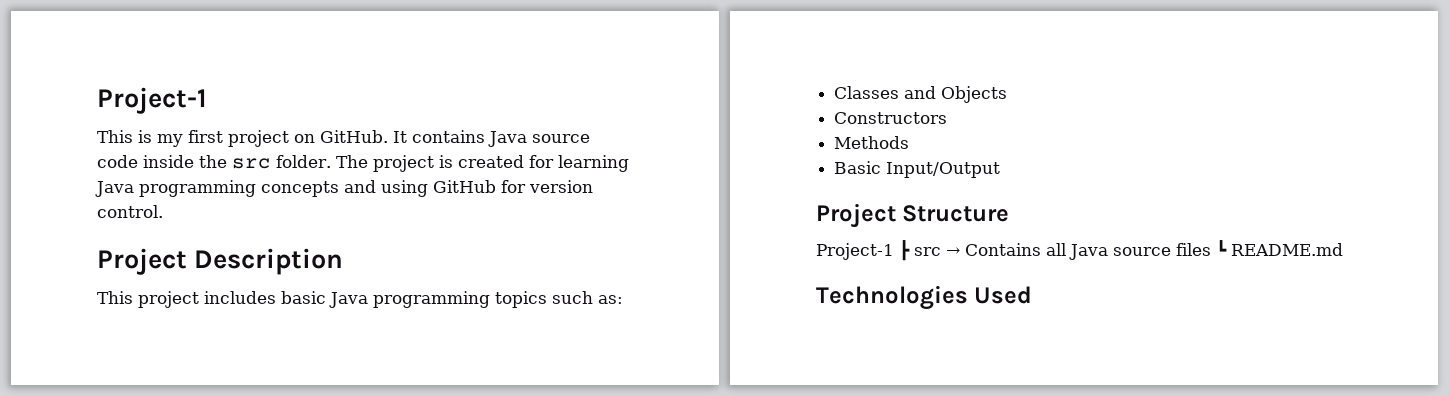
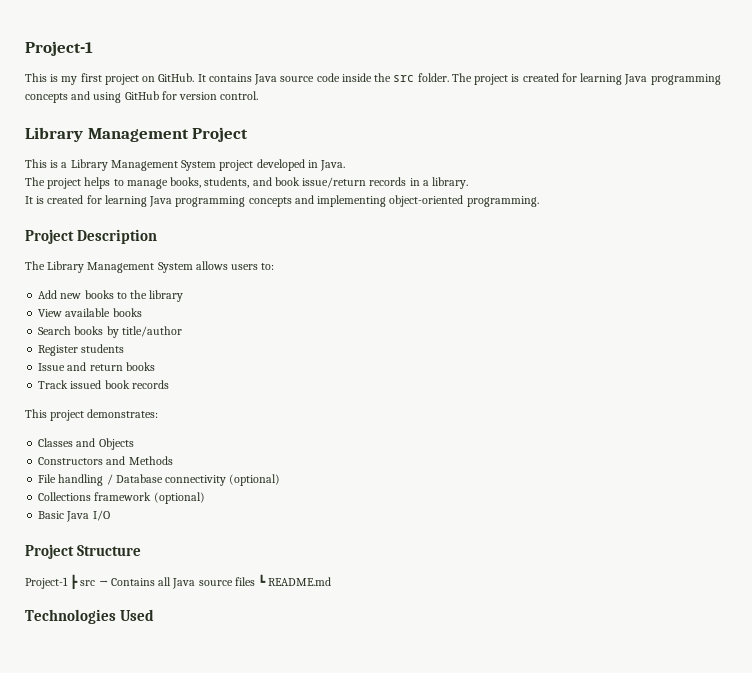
[97,248,344,275] [97,291,623,308] Project Description // This project includes basic Java programming topics such as: -> [25,127,249,142] [25,159,346,171] [25,177,469,189] [25,195,539,207] [25,229,158,244] [25,261,275,273] [38,290,184,302] [38,308,142,317] [38,326,182,338] [38,344,125,356] [38,362,155,371] [38,380,169,389] [25,409,159,421] Library Management Project // This is a Library Management System project developed in Java. // The project helps to manage books, students, and book issue/return records in a library. // It is created for learning Java programming concepts and implementing object-oriented programming. // Project Description // The Library Management System allows users to: // Add new books to the library // View available books // Search books by title/author // Register students // Issue and return books // Track issued book records // This project demonstrates:
(948, 118) // -> [106,456,126,465] and
(910, 142) none -> [38,474,281,486] [38,492,205,504] // File handling / Database connectivity (optional) // Collections framework (optional)
[886,162,1001,178] Input/Output -> [66,510,110,522] Java I/O

